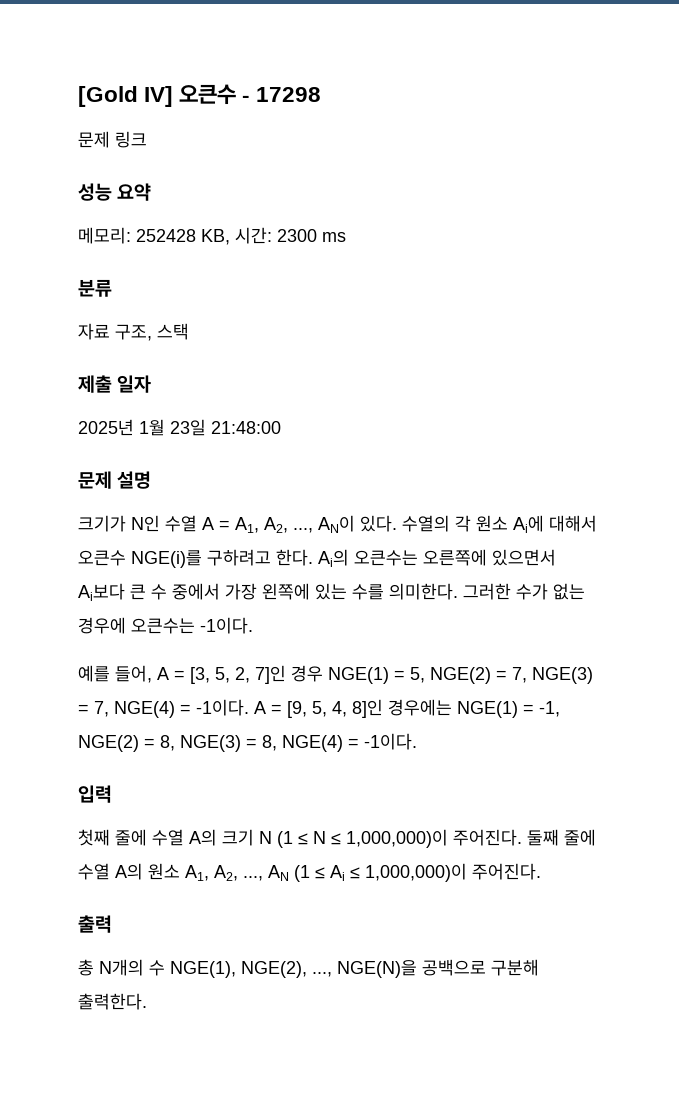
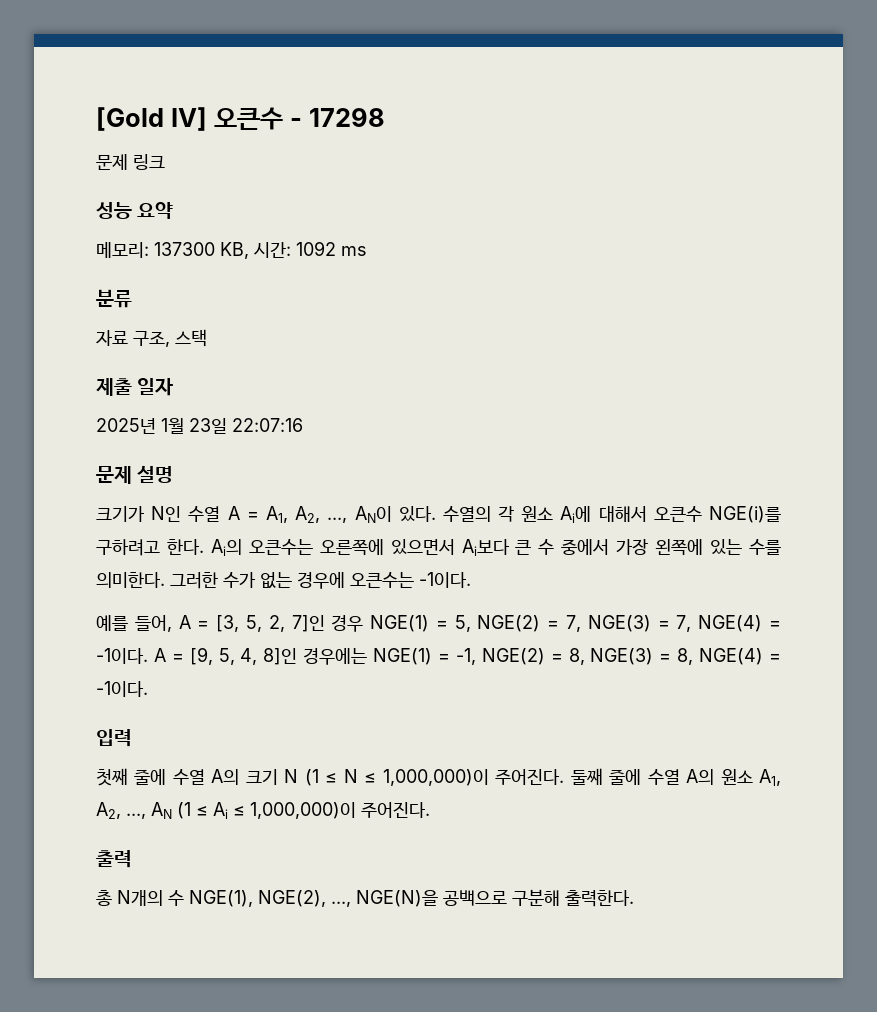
[136,229,196,242] 252428 -> [154,242,215,256] 137300
[277,229,317,242] 2300 -> [296,241,336,256] 1092
[211,421,281,434] 21:48:00 -> [232,418,303,432] 22:07:16

